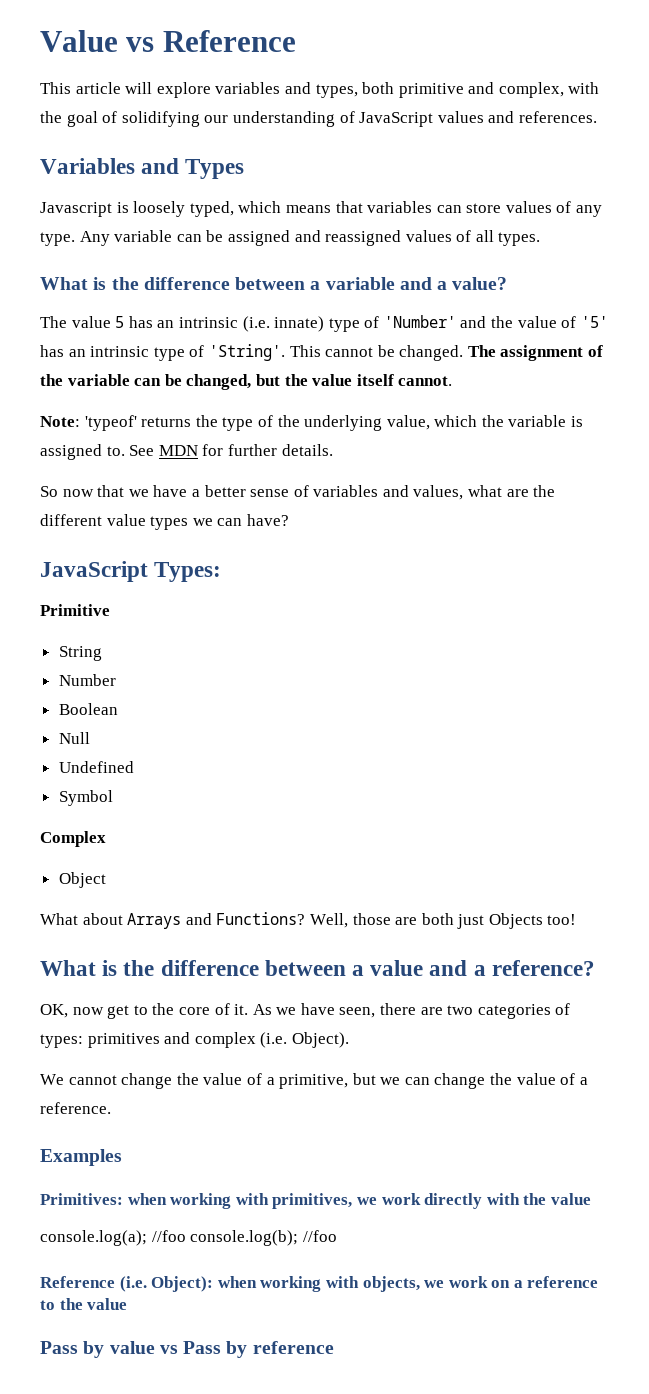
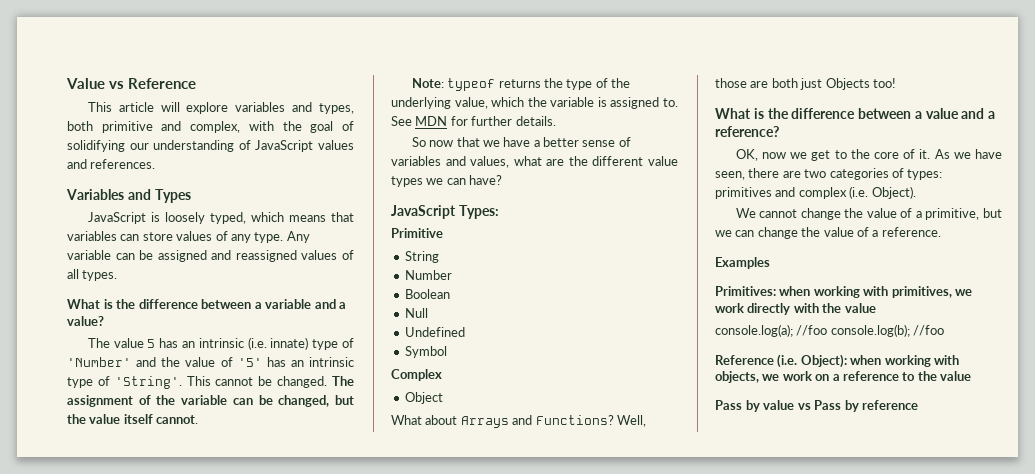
[40,202,112,217] Javascript -> [87,212,146,224] JavaScript
[84,415,137,431] 'typeof' -> [447,78,496,91] typeof
(104, 1011) none -> [790,152,808,159] we

